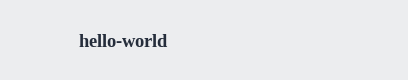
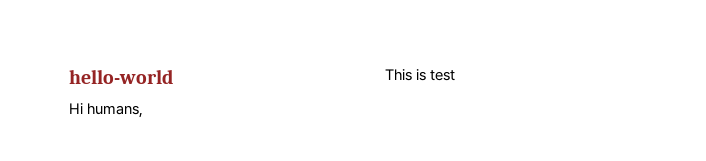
(168, 40) none -> [69,103,144,118] [385,69,456,81] // Hi humans, // This is test

